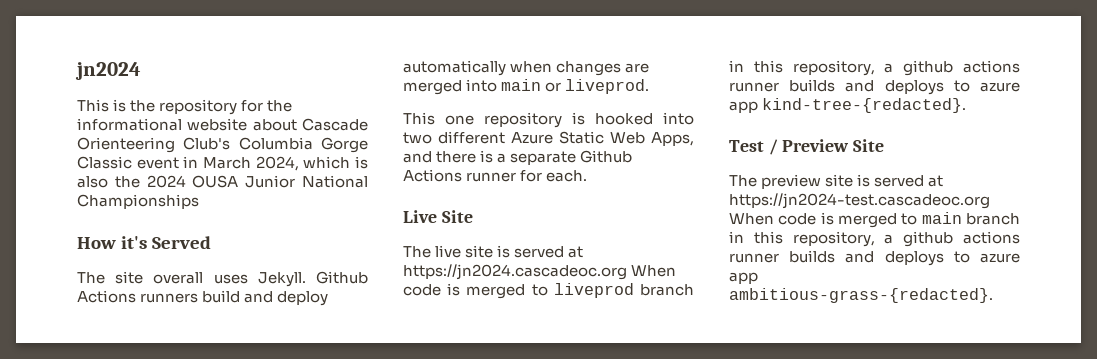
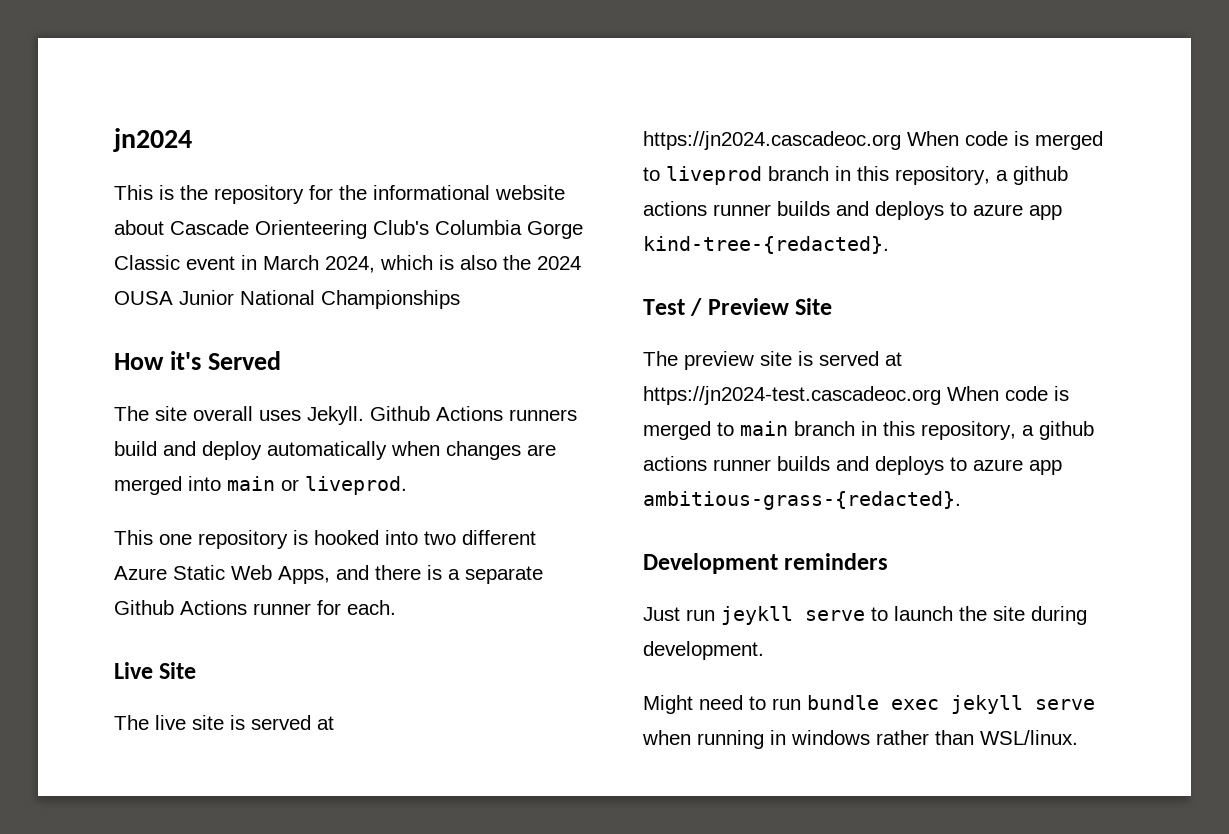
(993, 295) none -> [643,553,889,574] [643,606,1087,625] [643,641,764,660] [643,695,1095,714] [642,730,1078,749] // Development reminders // Just run jeykll serve to launch the site during development. // Might need to run bundle exec jekyll serve when running in windows rather than WSL/linux.

